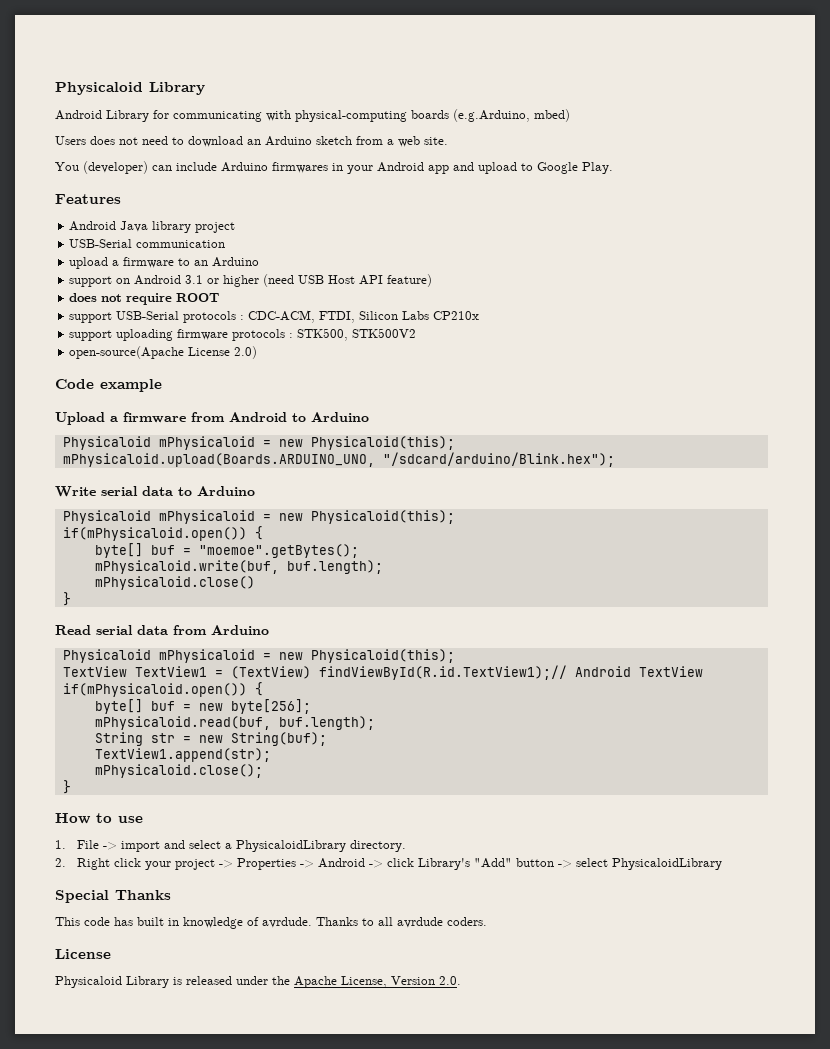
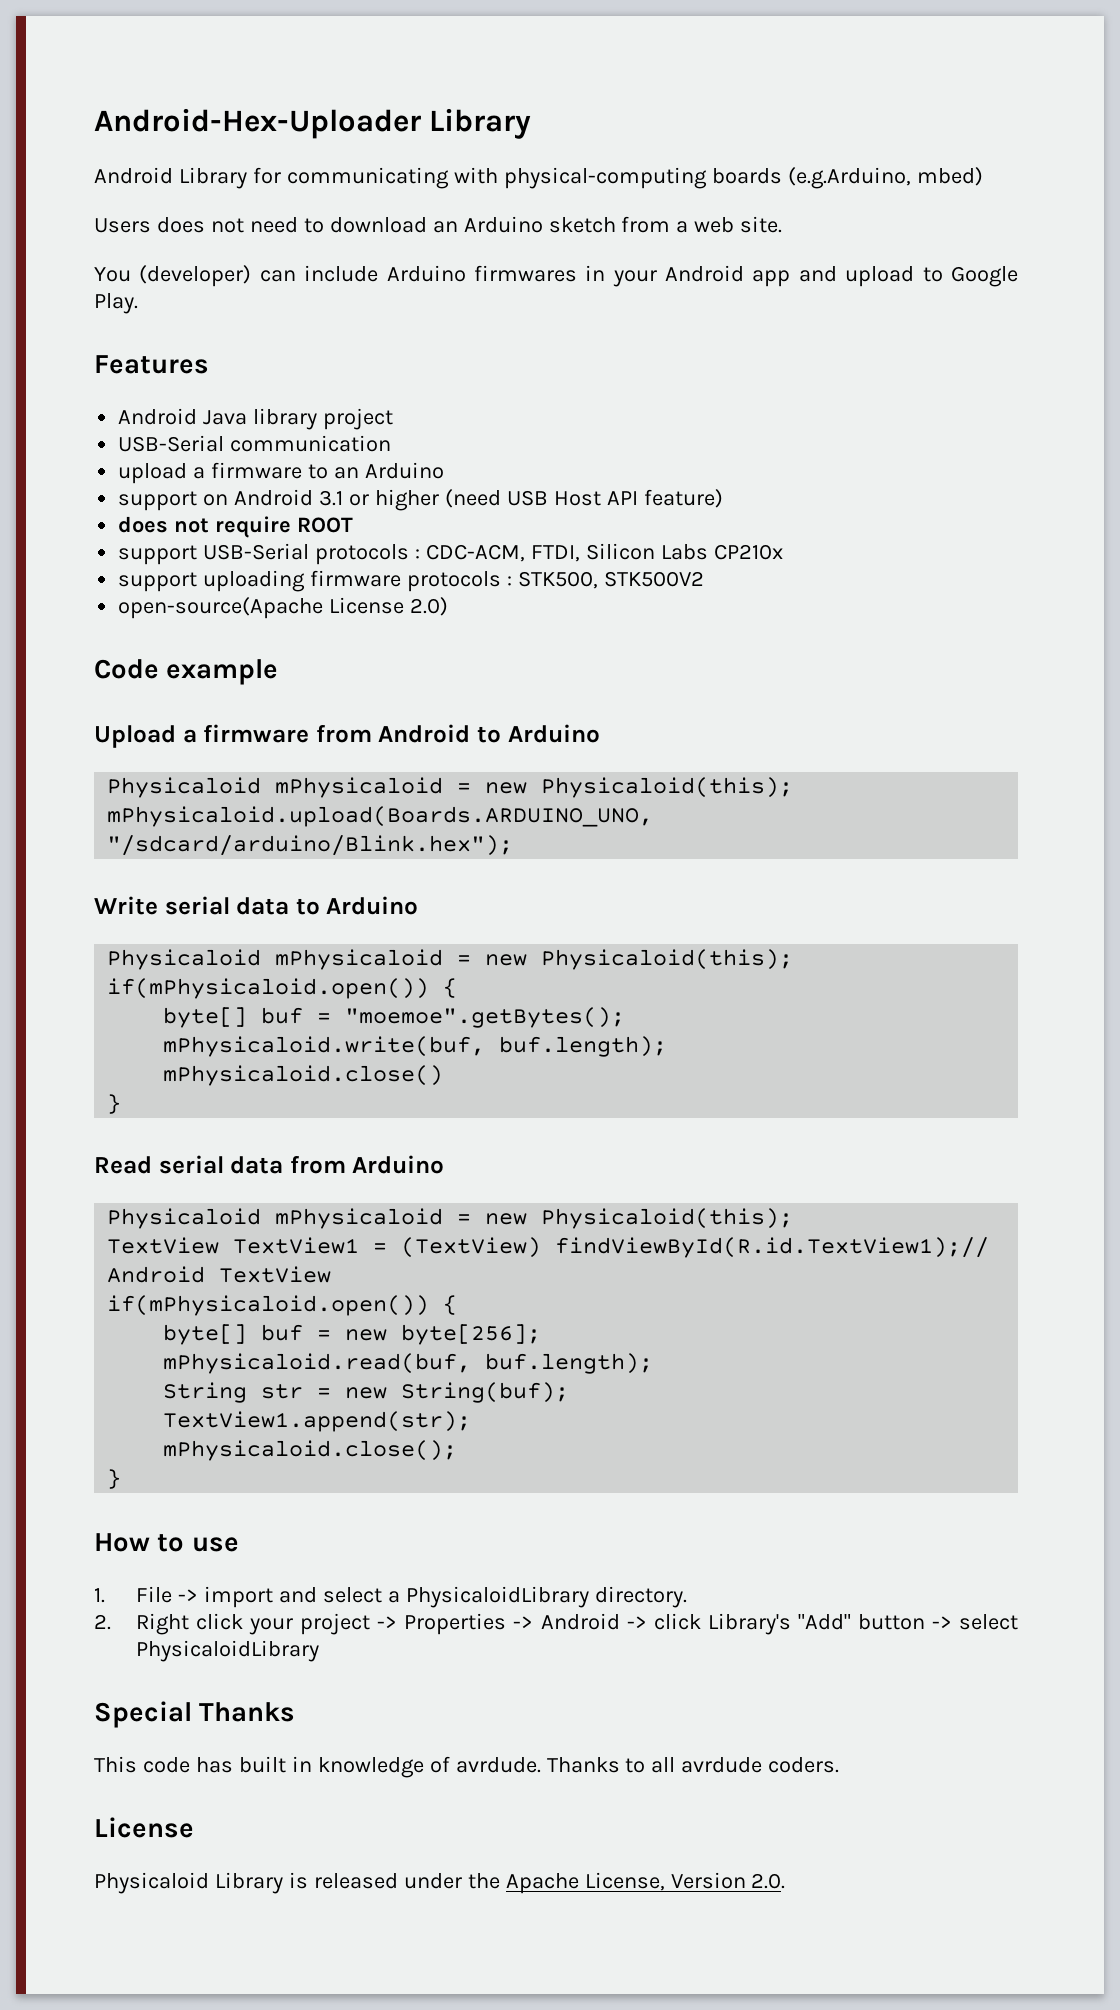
[55,82,143,95] Physicaloid -> [94,108,421,139] Android-Hex-Uploader

